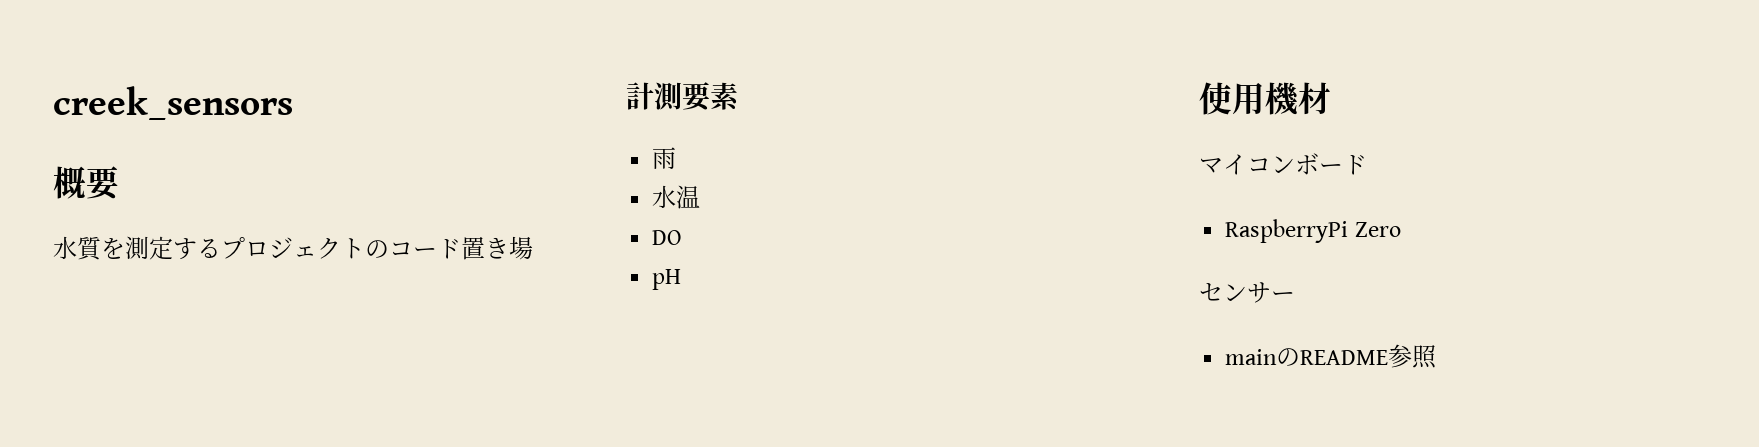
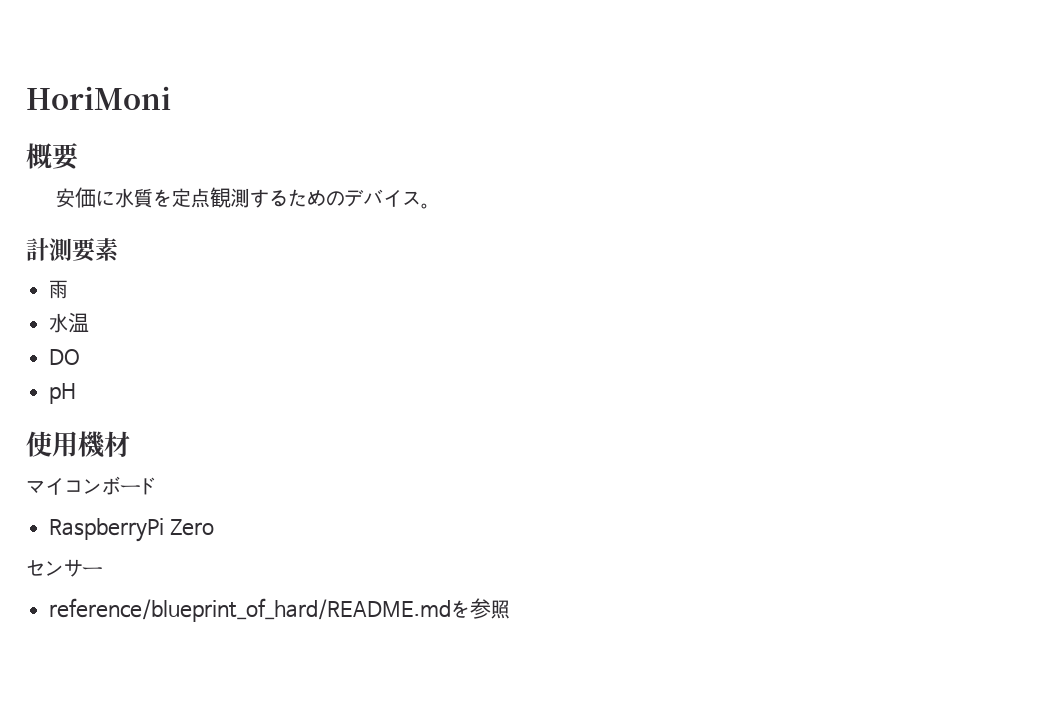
[53,86,293,120] creek_sensors -> [26,86,171,110] HoriMoni
[53,236,533,261] 水質を測定するプロジェクトのコード置き場 -> [56,187,431,209] 安価に水質を定点観測するためのデバイス。
[1225,348,1389,366] mainのREADME -> [49,598,471,622] reference/blueprint_of_hard/README.mdを

